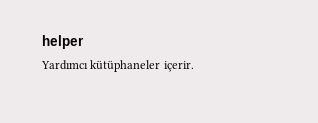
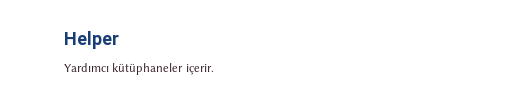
[42,35,84,49] helper -> [64,31,119,49] Helper

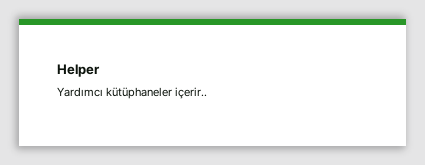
[185,64,214,75] içerir. -> [175,87,208,99] içerir..

